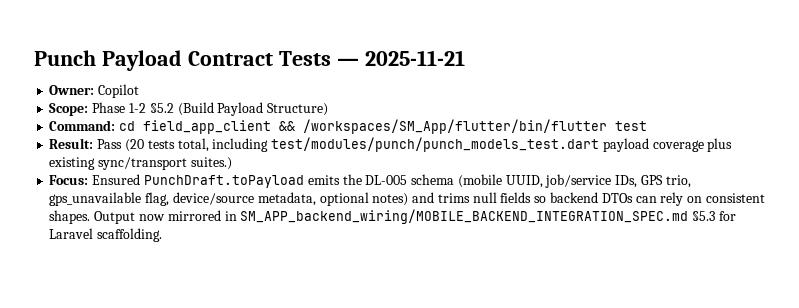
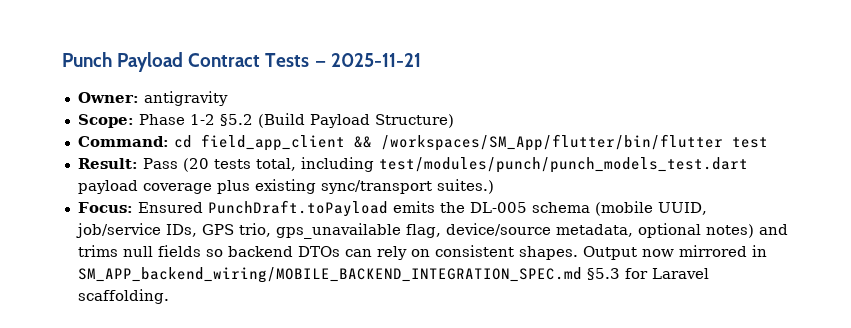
[98,84,140,98] Copilot -> [143,91,228,106] antigravity

